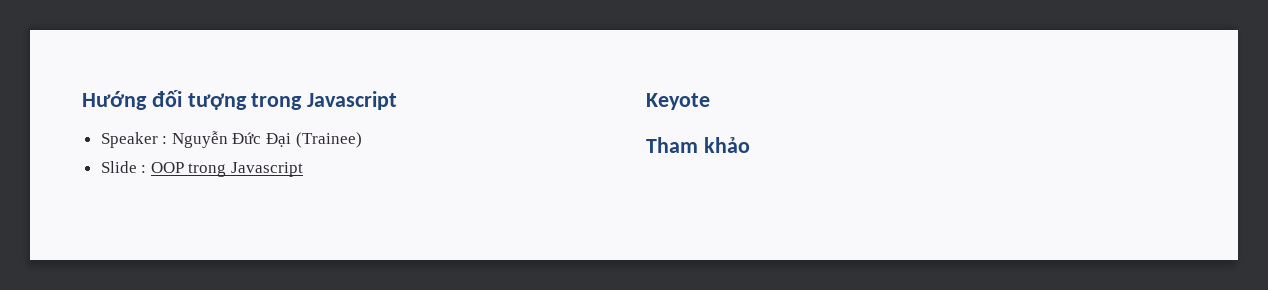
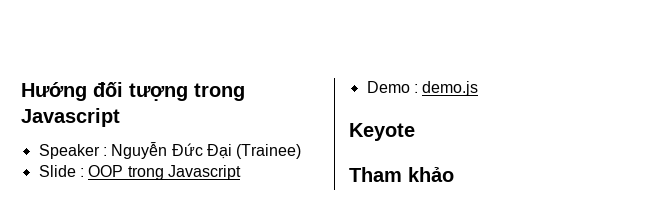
(304, 169) none -> [366,81,479,96] // Demo : demo.js

